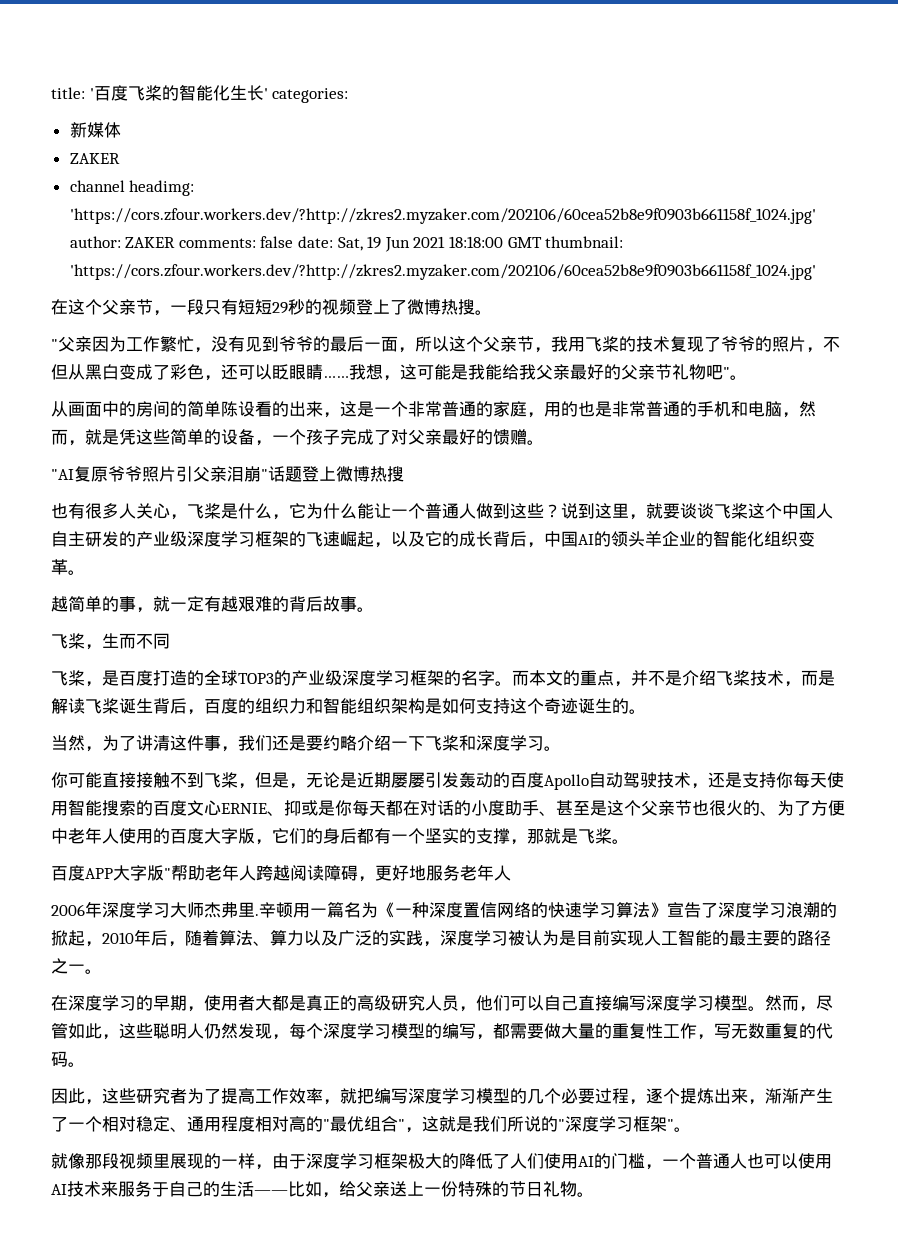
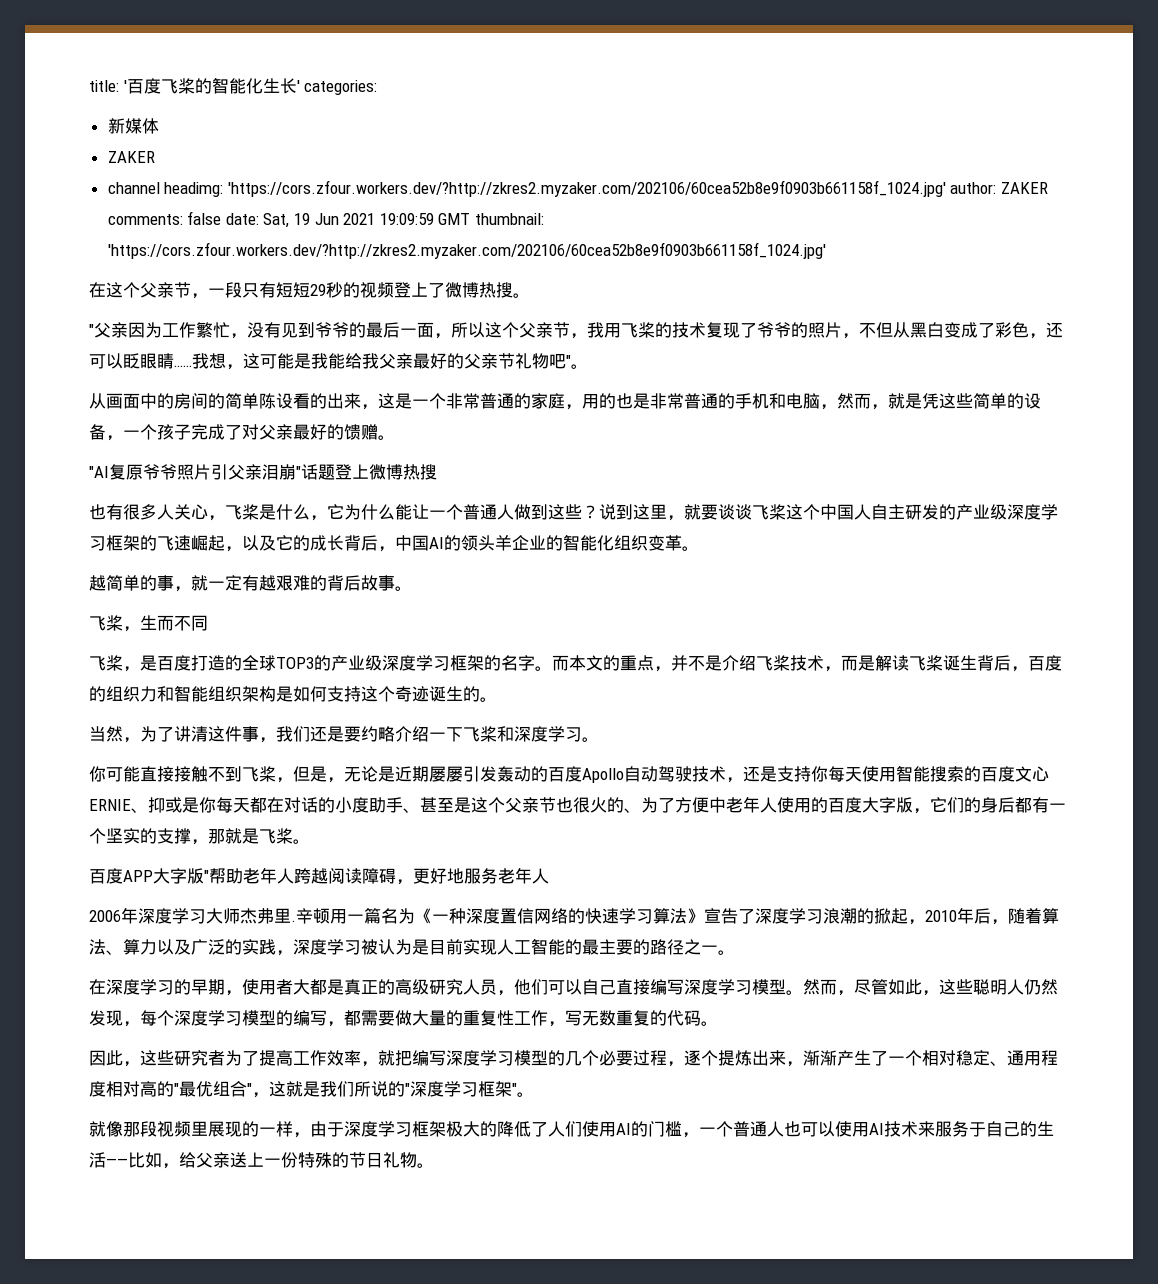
[449,236,504,248] 18:18:00 -> [379,213,434,225] 19:09:59

